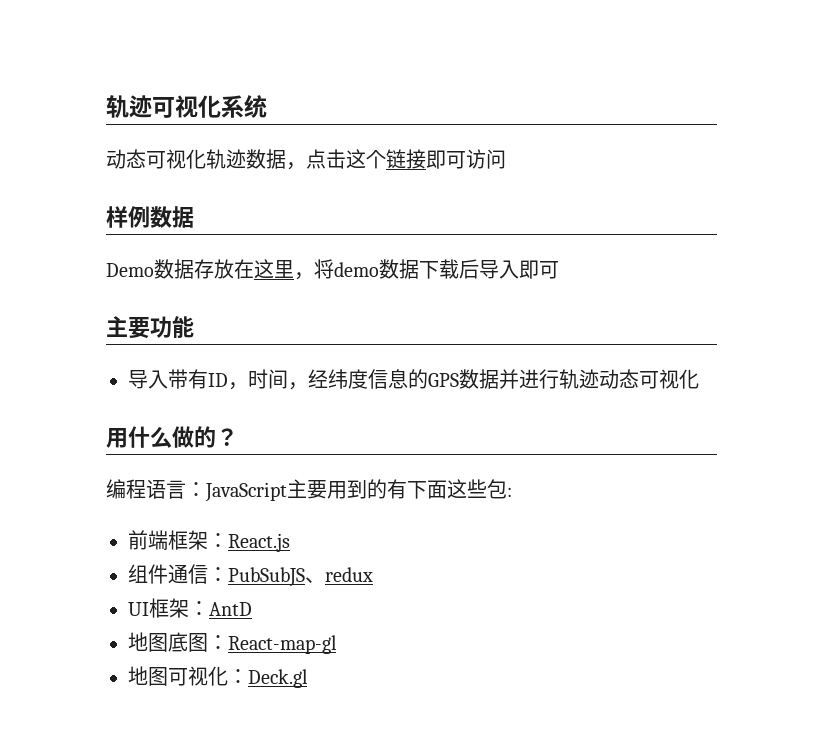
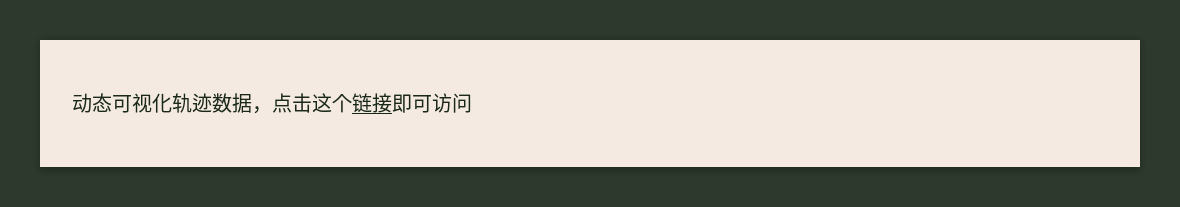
[106,95,267,118] 轨迹可视化系统 // -> (72, 103) none
[106,206,194,228] [106,259,559,280] [106,316,194,339] [128,369,699,390] [106,426,238,448] [106,479,512,502] [128,530,290,552] [128,564,373,587] [128,598,252,618] [128,632,337,654] [128,666,308,688] // 样例数据 // Demo数据存放在这里，将demo数据下载后导入即可 // 主要功能 // 导入带有ID，时间，经纬度信息的GPS数据并进行轨迹动态可视化 // 用什么做的？ // 编程语言：JavaScript主要用到的有下面这些包: // 前端框架：React.js // 组件通信：PubSubJS、redux // UI框架：AntD // 地图底图：React-map-gl // 地图可视化：Deck.gl -> (472, 103) none

